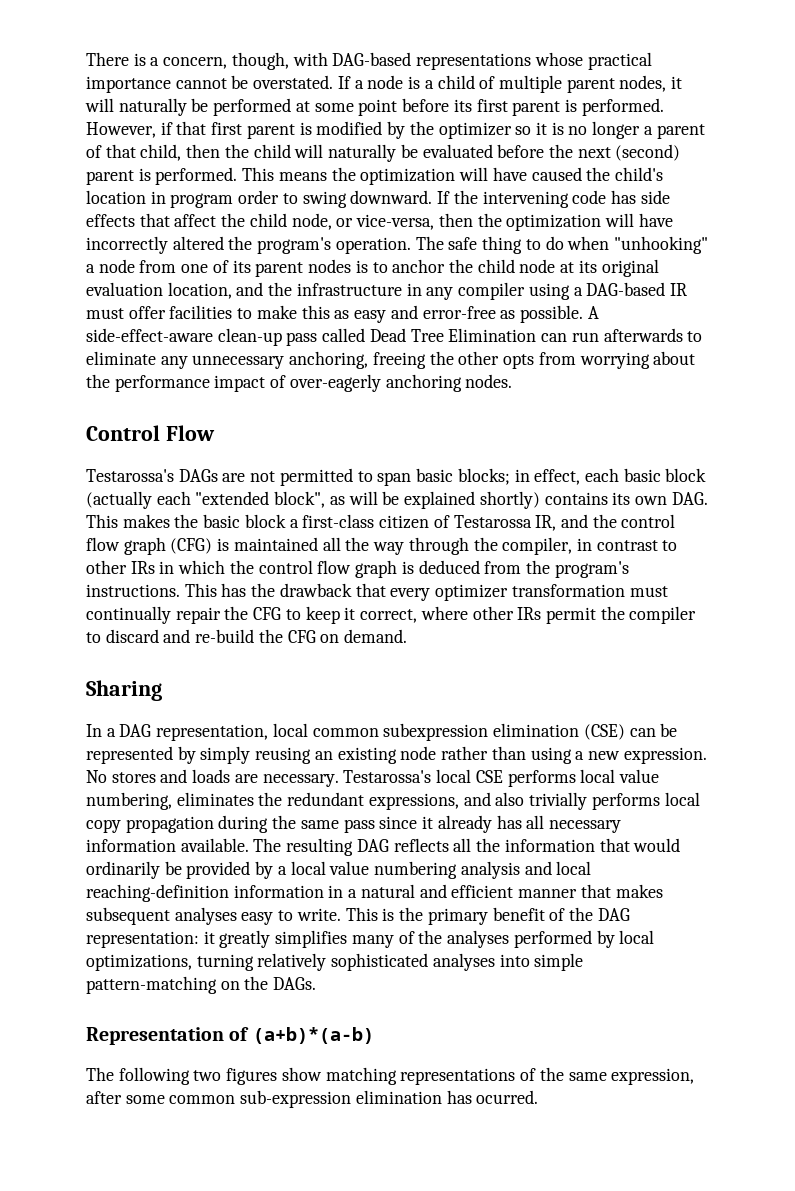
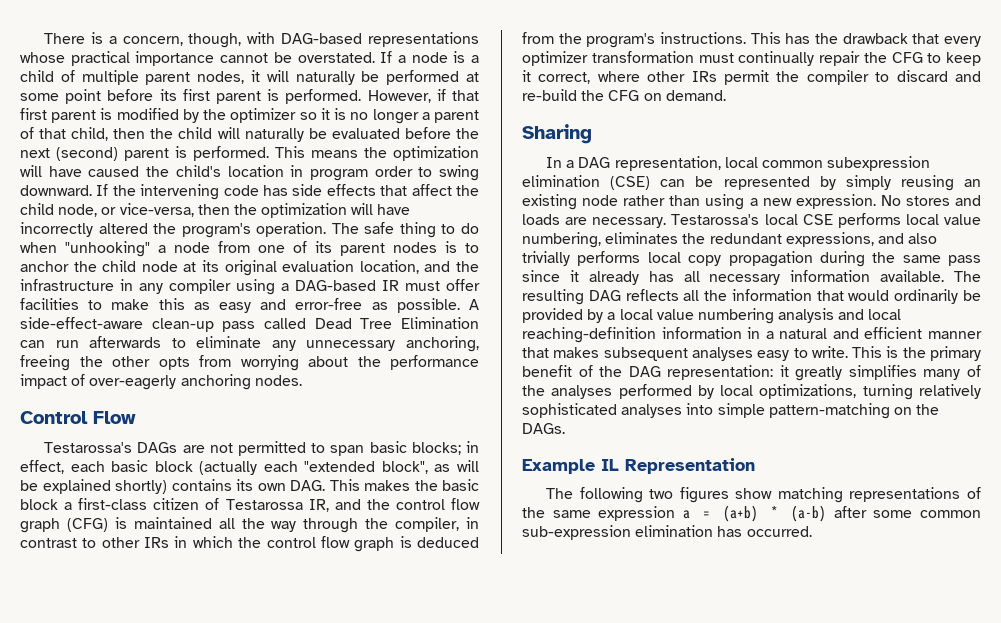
(317, 983) none -> [522,459,619,474] Example IL
[229,1027,374,1044] of (a+b)*(a-b) -> (755, 466) none
[611,1068,695,1085] expression, -> [598,505,826,522] expression a = (a+b) * (a-b)
[476,1090,539,1104] ocurred. -> [746,526,812,537] occurred.

